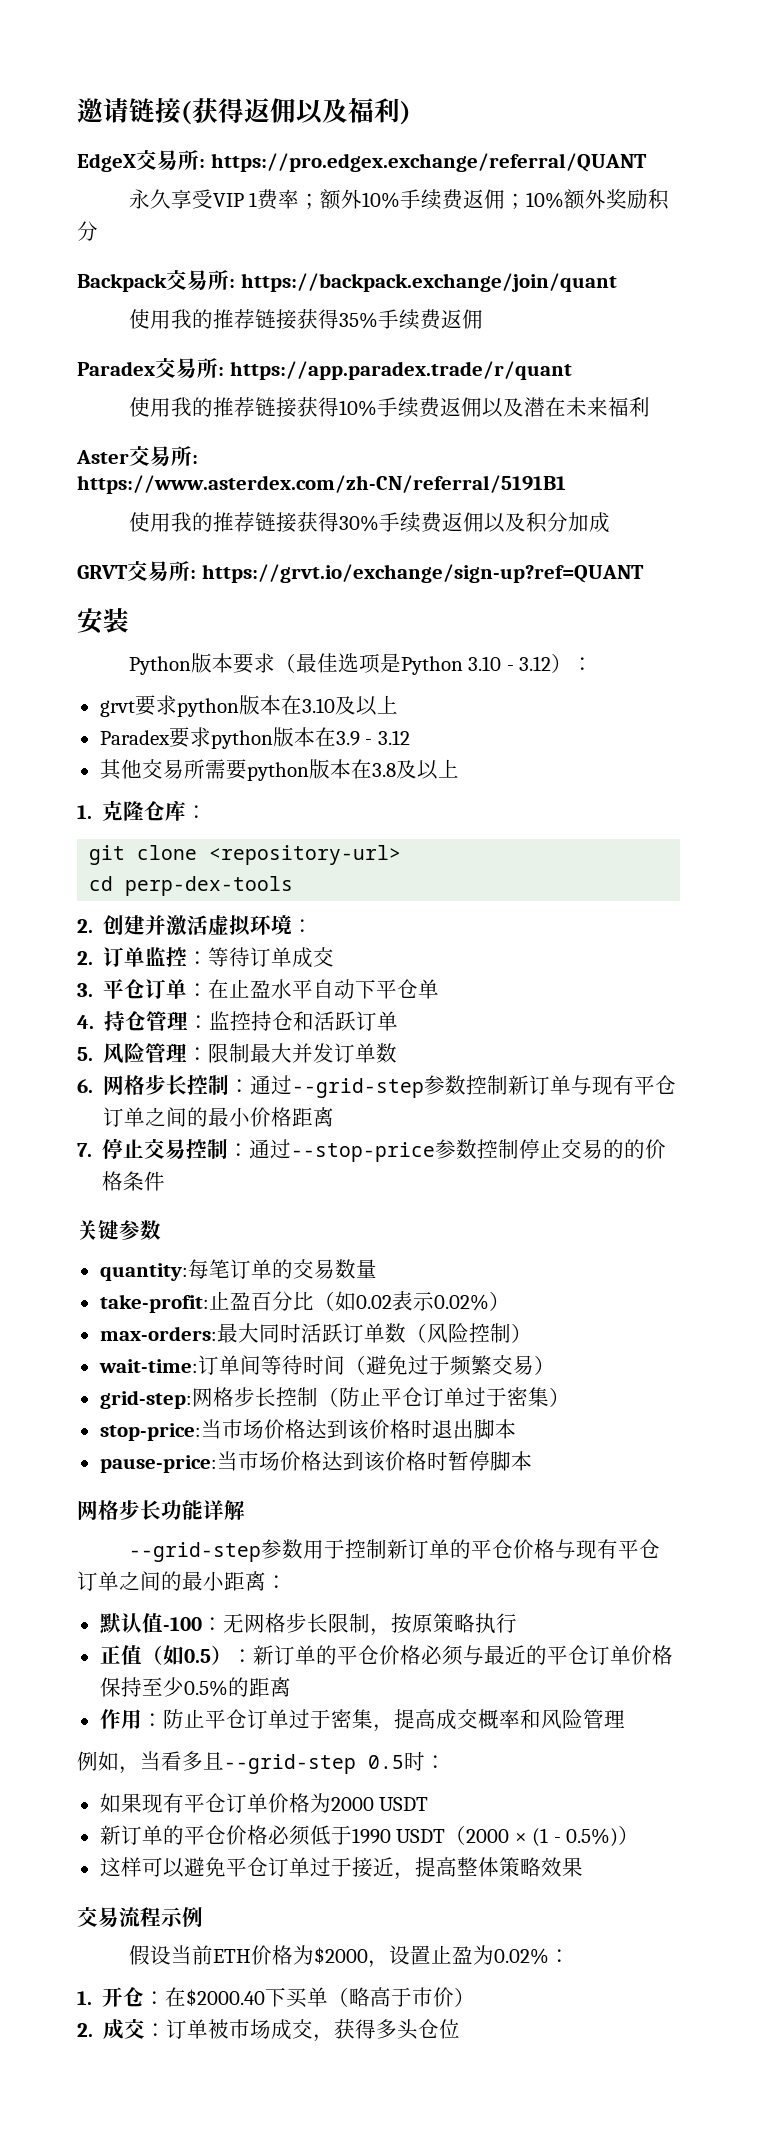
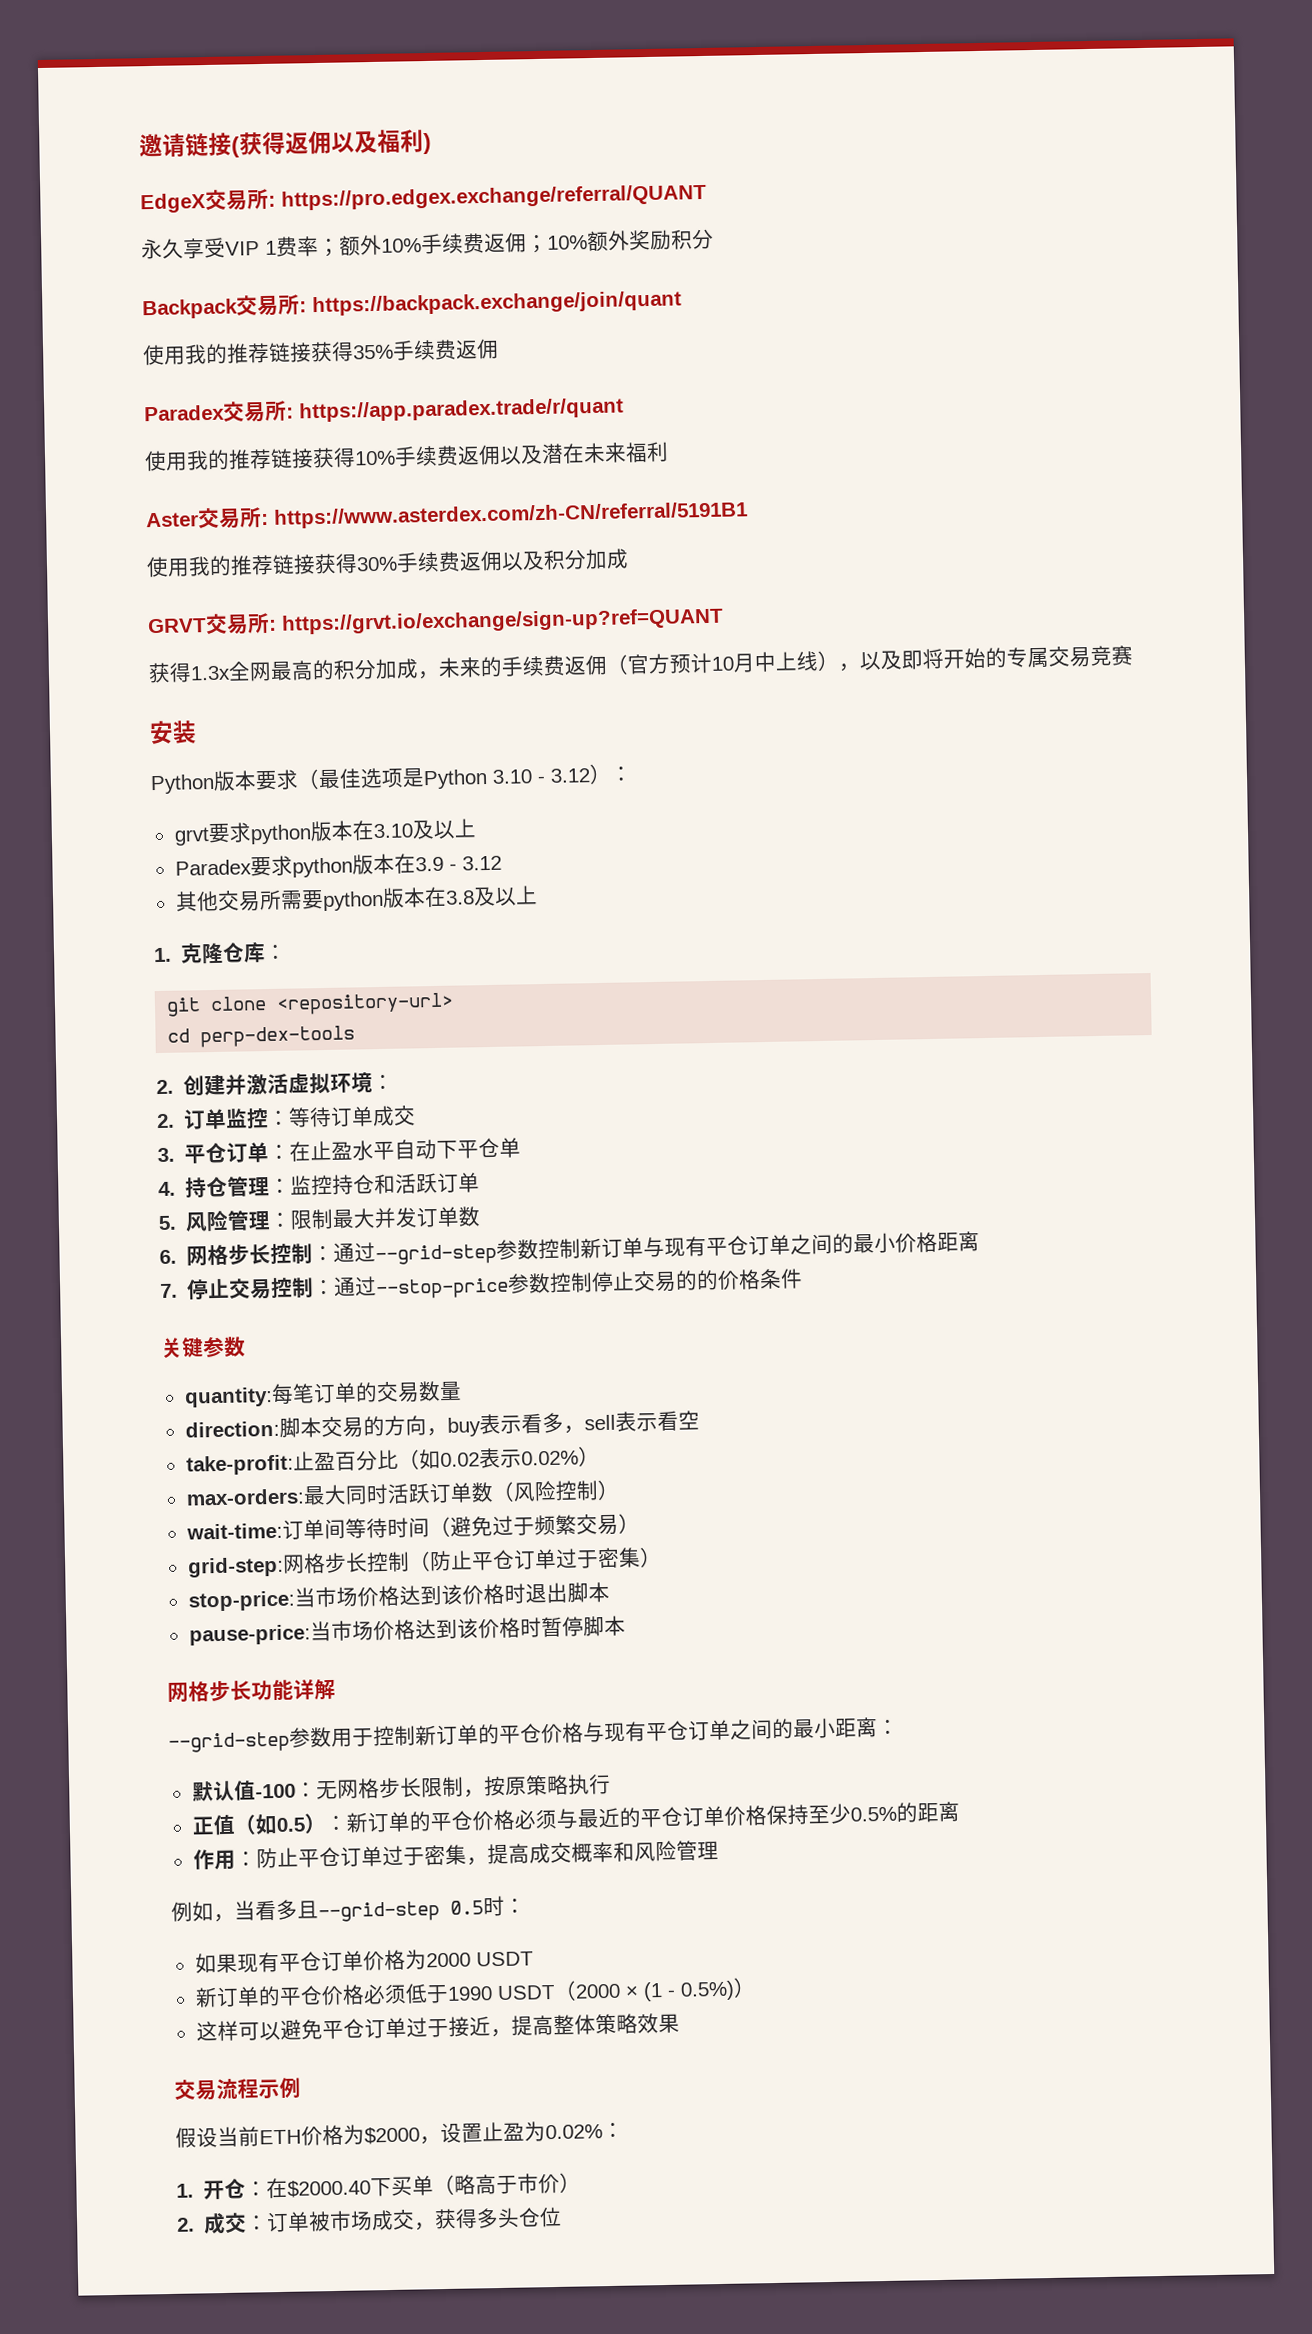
(644, 573) none -> [148,645,1133,684] // 获得1.3x全网最高的积分加成，未来的手续费返佣（官方预计10月中上线），以及即将开始的专属交易竞赛
(377, 1268) none -> [184,1410,700,1438] // direction:脚本交易的方向，buy表示看多，sell表示看空

